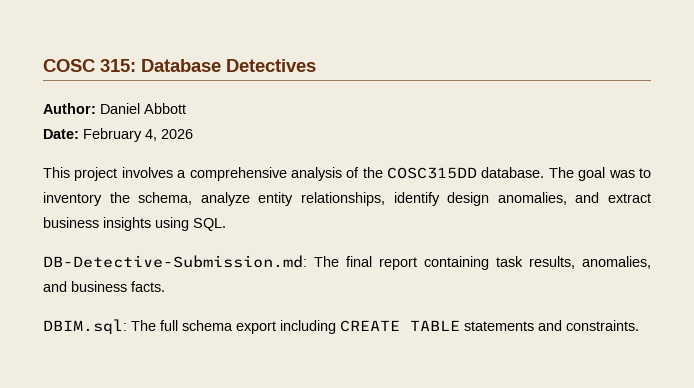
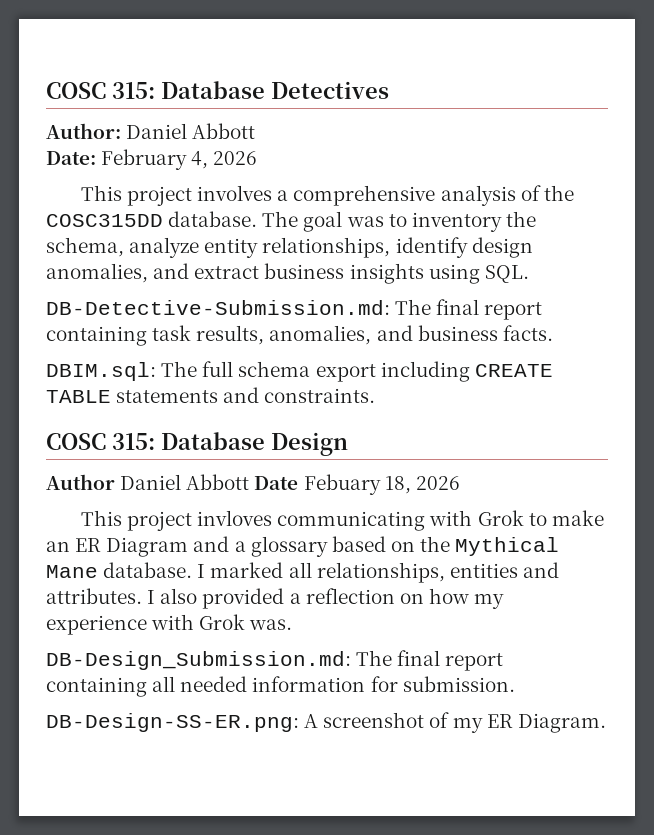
(639, 325) none -> [46,432,348,456] [46,474,460,495] [80,510,604,531] [46,536,560,557] [46,562,559,583] [46,588,505,609] [46,614,293,635] [46,650,504,671] [46,676,515,697] [46,712,606,733] // COSC 315: Database Design // Author Daniel Abbott Date Febuary 18, 2026 // This project invloves communicating with Grok to make an ER Diagram and a glossary based on the Mythical Mane database. I marked all relationships, entities and attributes. I also provided a reflection on how my experience with Grok was. // DB-Design_Submission.md: The final report containing all needed information for submission. // DB-Design-SS-ER.png: A screenshot of my ER Diagram.

